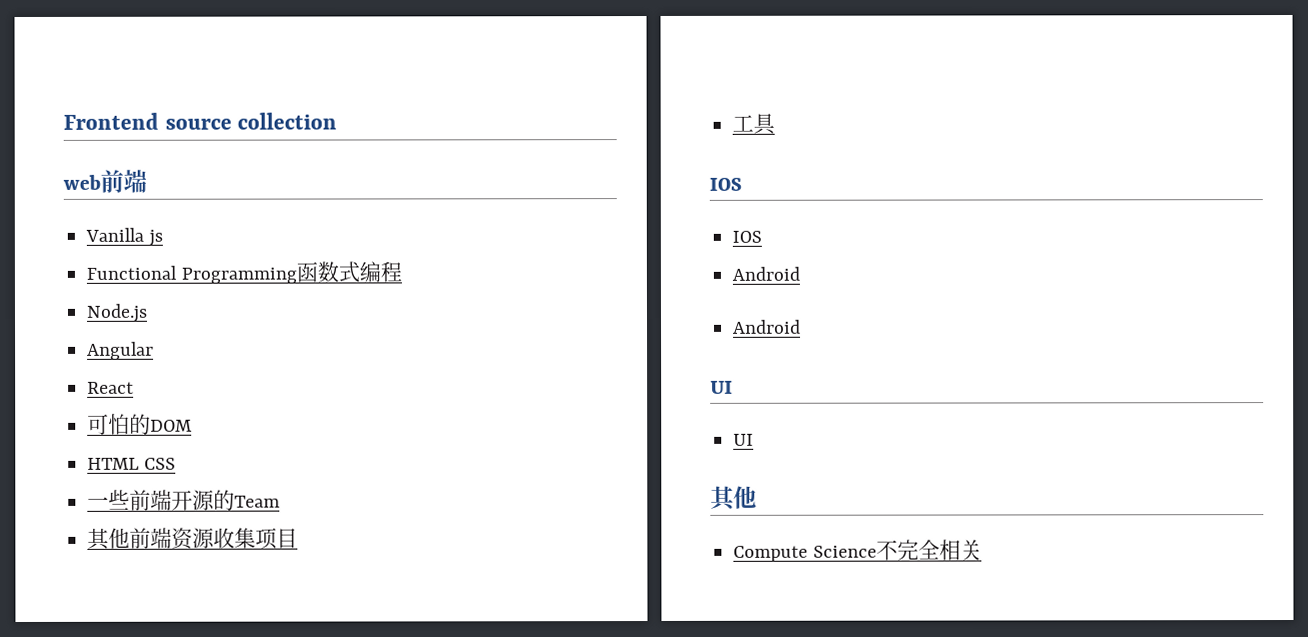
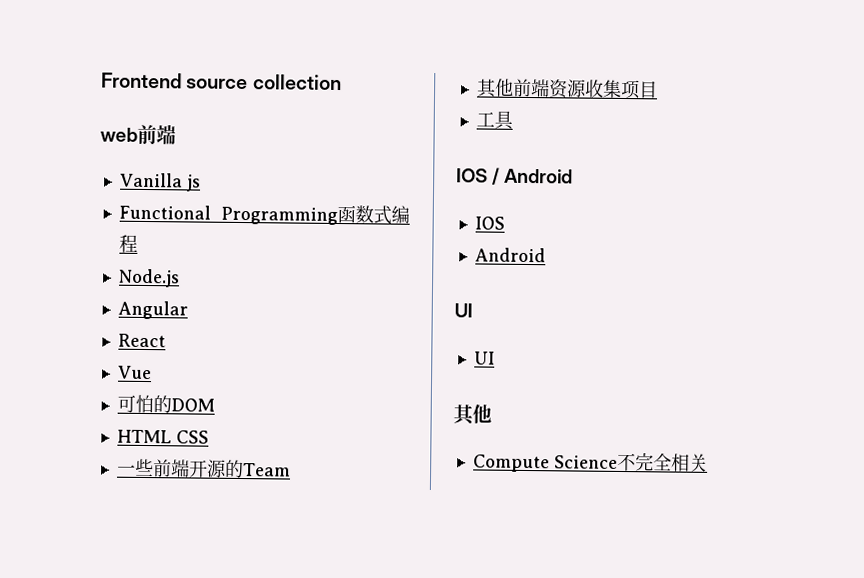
(135, 387) none -> [117,365,152,380] // Vue
(742, 184) none -> [492,167,574,185] / Android
[733,319,802,334] // Android -> (546, 255) none

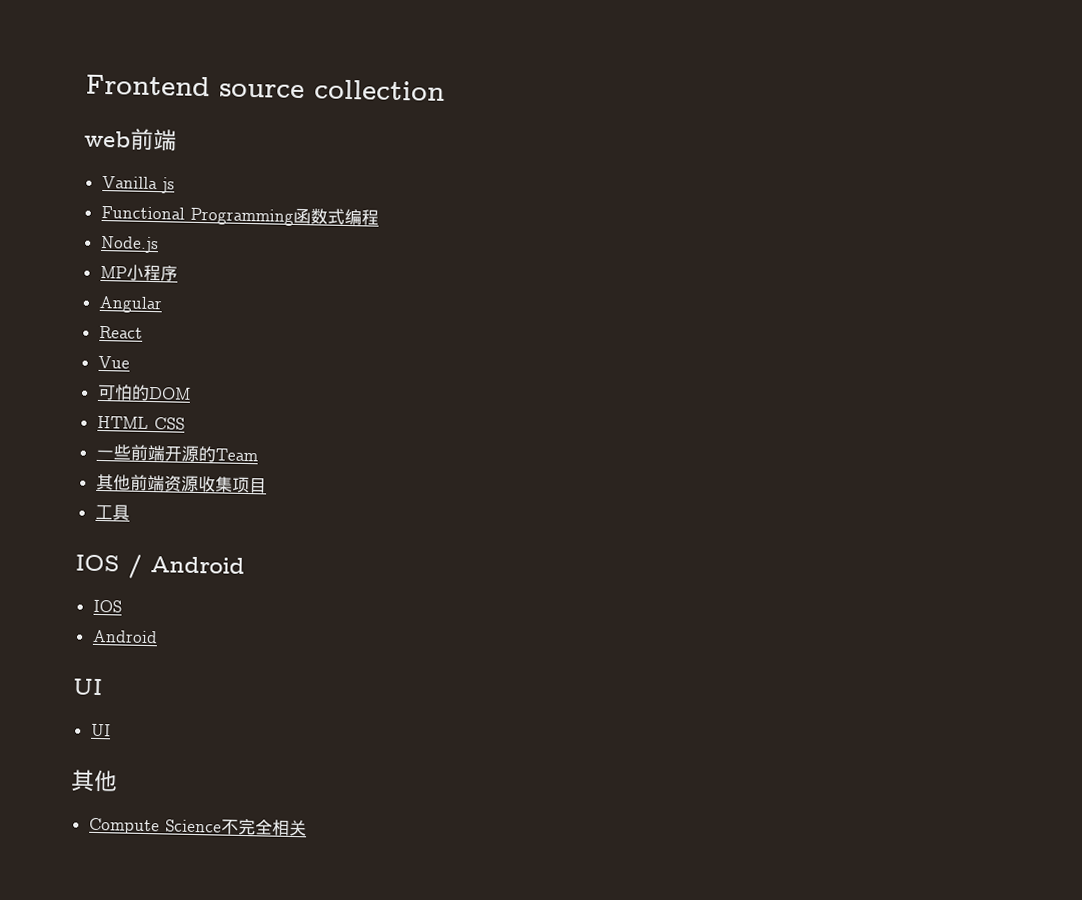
(180, 278) none -> [99,264,178,282] // MP小程序

